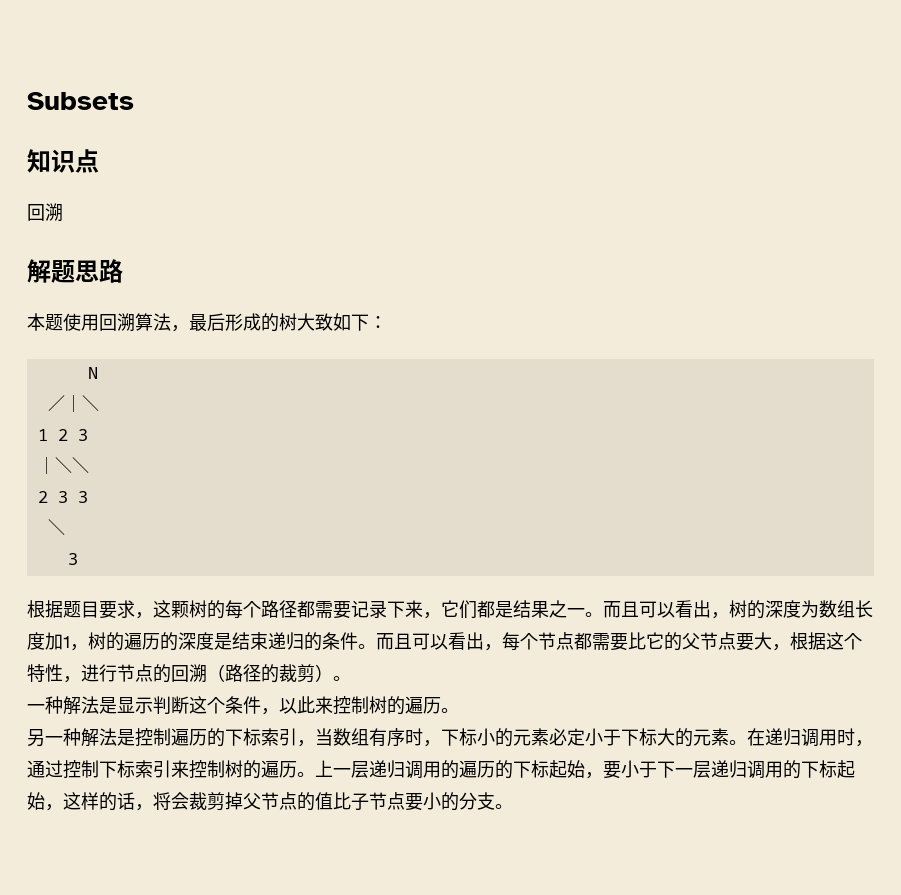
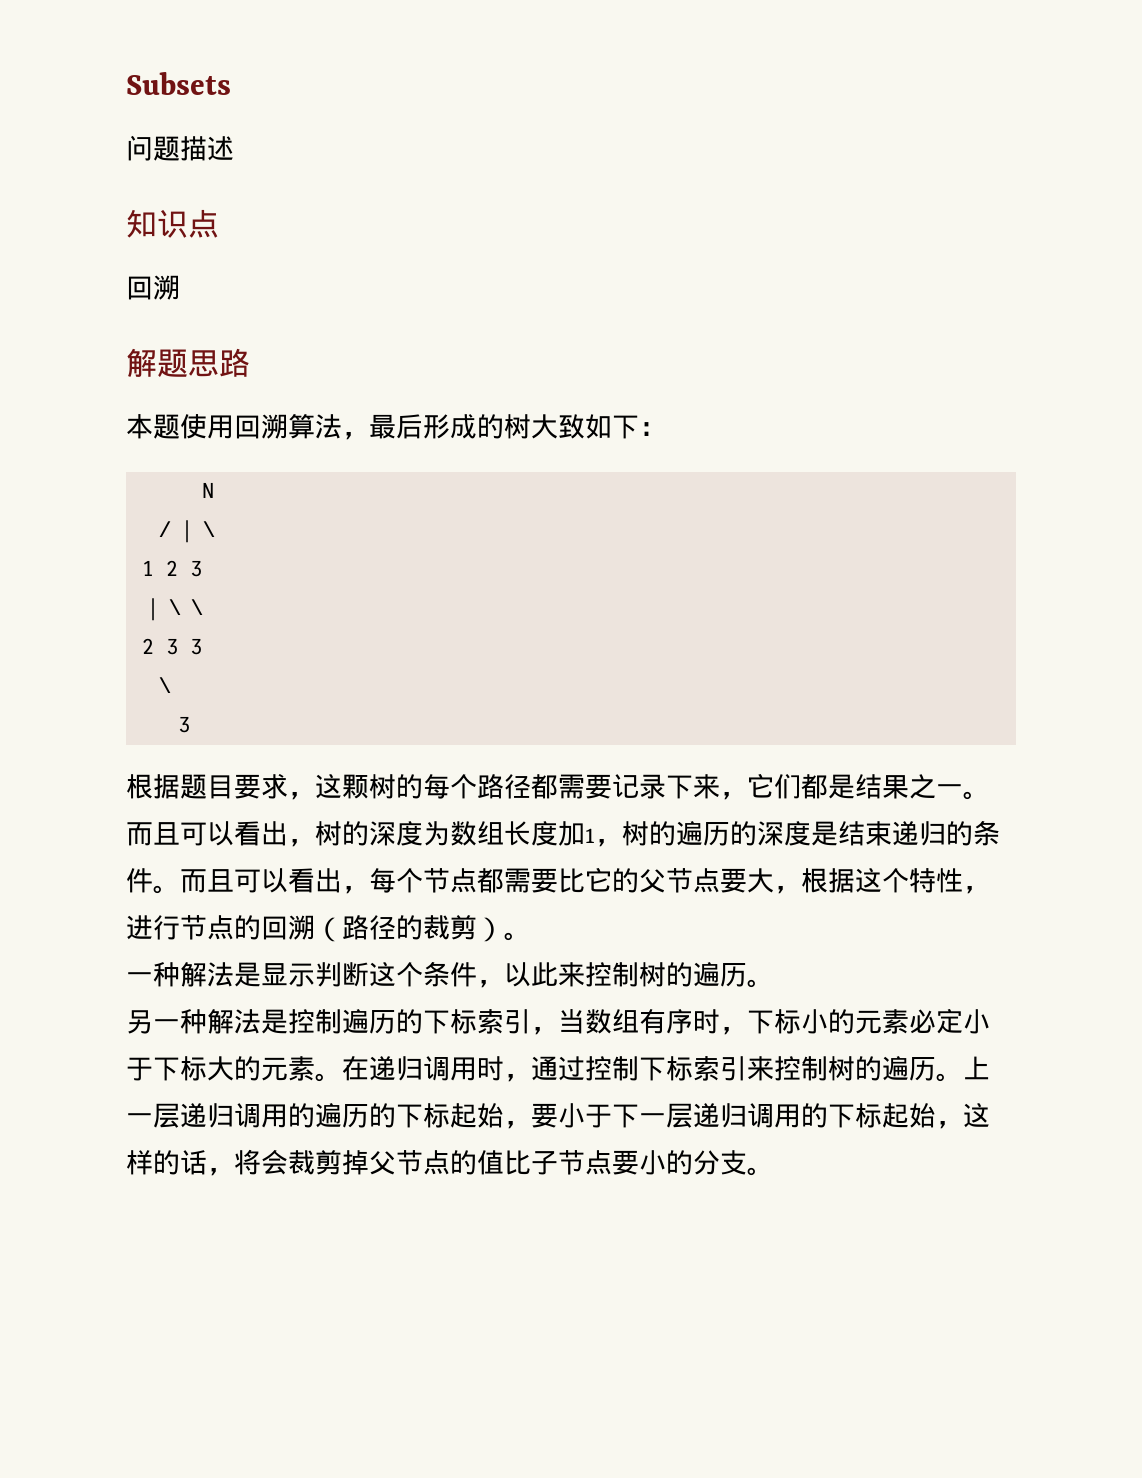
(134, 101) none -> [126,135,234,161] // 问题描述

